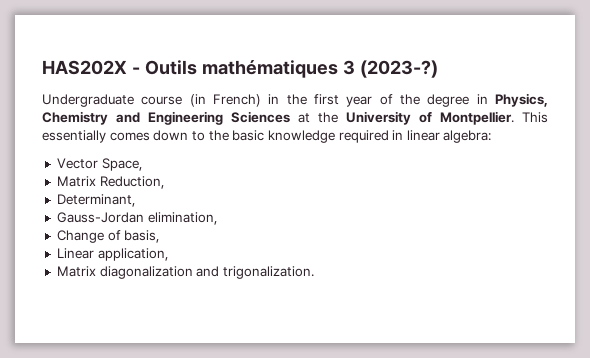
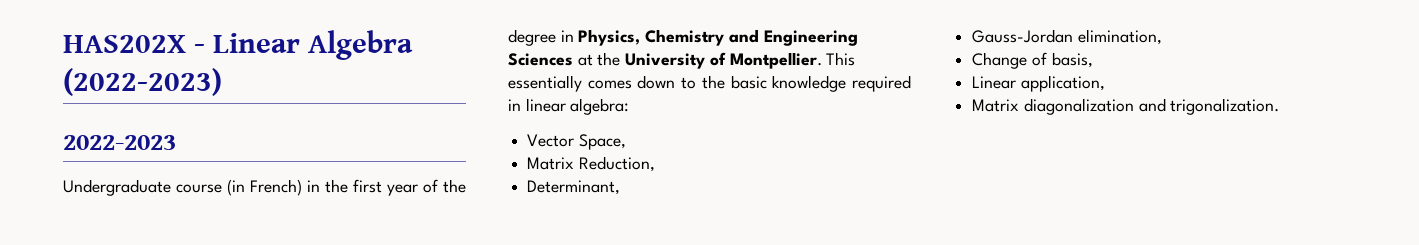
[144,60,438,78] Outils mathématiques 3 (2023-?) -> [213,30,413,60] [63,68,222,96] [63,135,176,150] Linear Algebra (2022-2023) // 2022-2023

